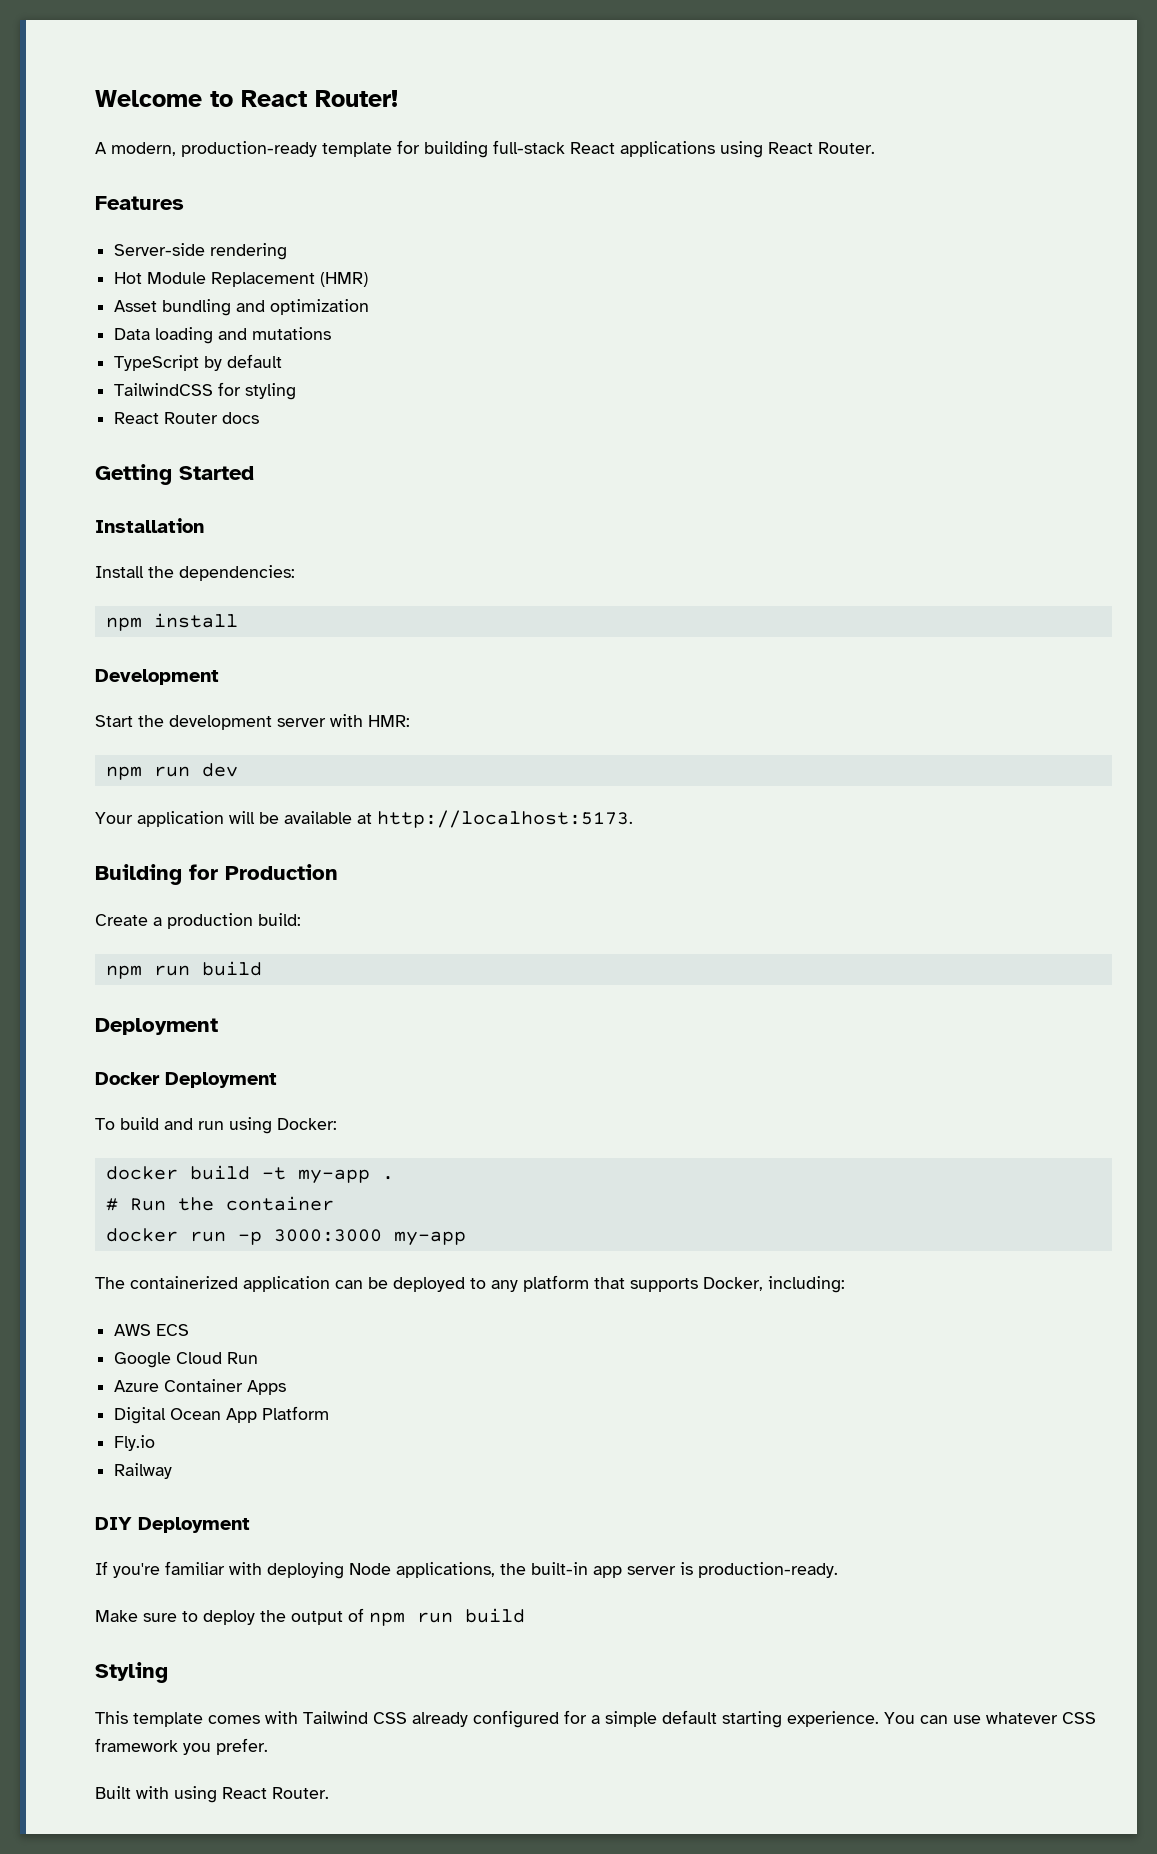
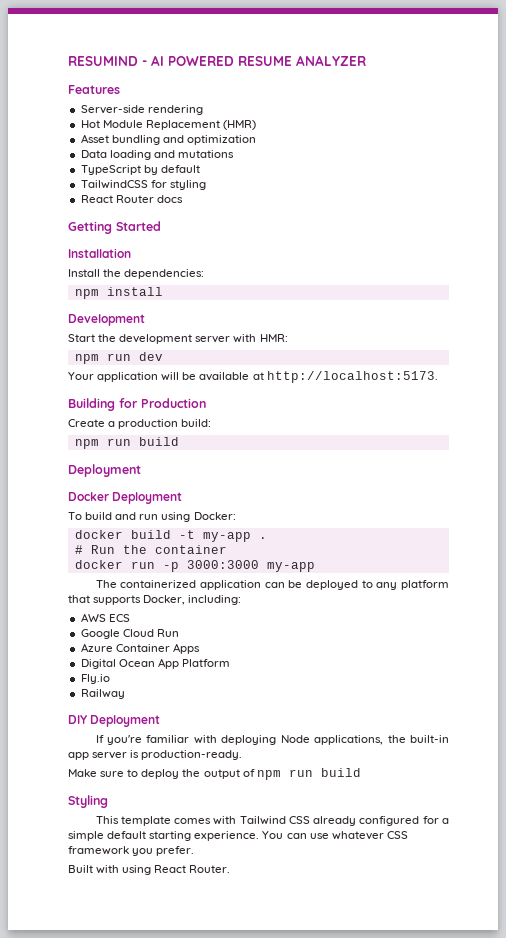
[95,90,398,107] [95,140,875,158] Welcome to React Router! // A modern, production-ready template for building full-stack React applications using React Router. -> [68,55,366,66] RESUMIND - AI POWERED RESUME ANALYZER

